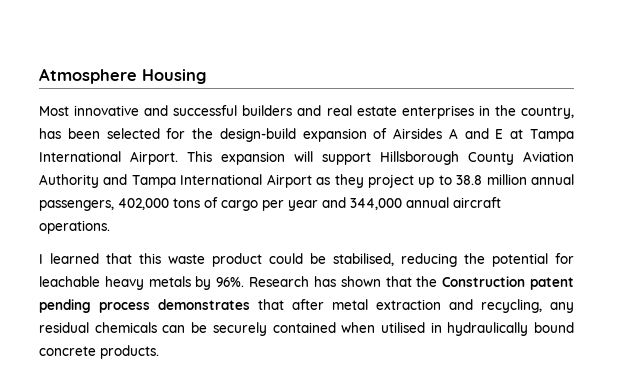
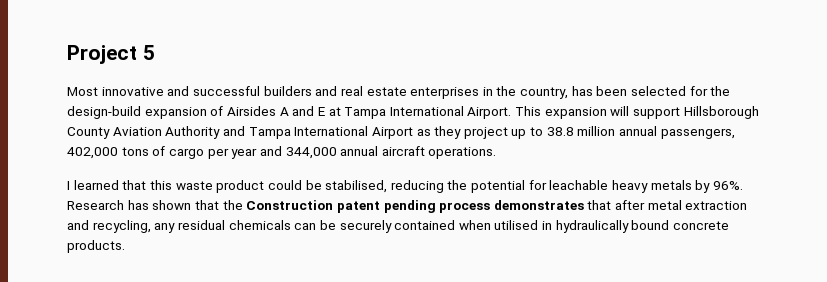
[39,68,206,84] Atmosphere Housing -> [67,45,155,64] Project 5

